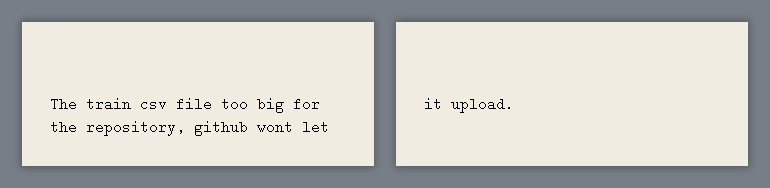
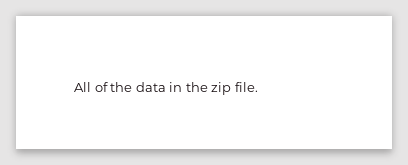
[50,97,320,113] [50,120,329,136] [424,97,514,113] The train csv file too big for the repository, github wont let it upload. -> [74,82,258,95] All of the data in the zip file.

